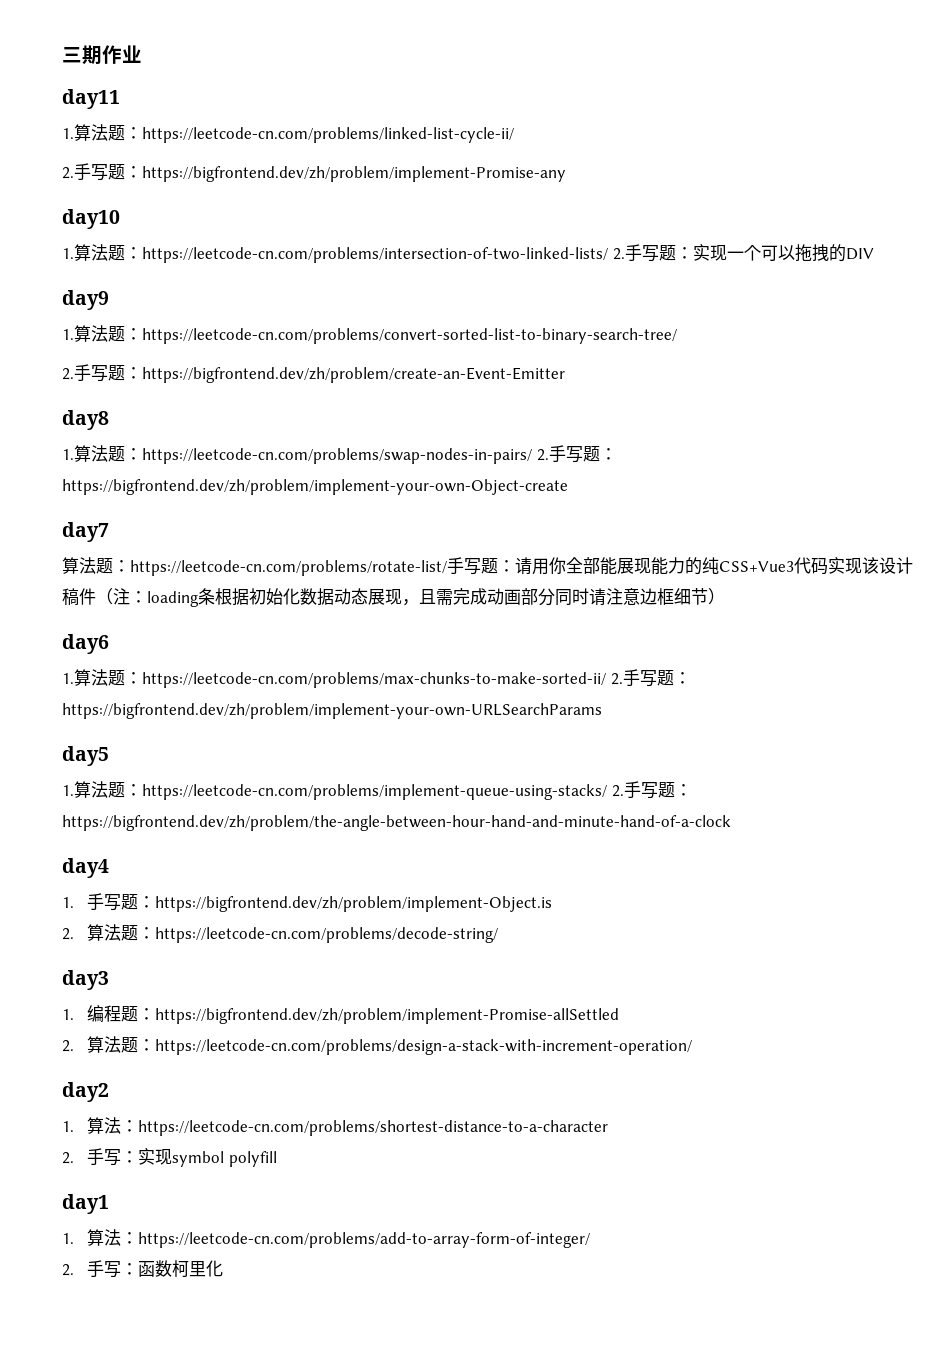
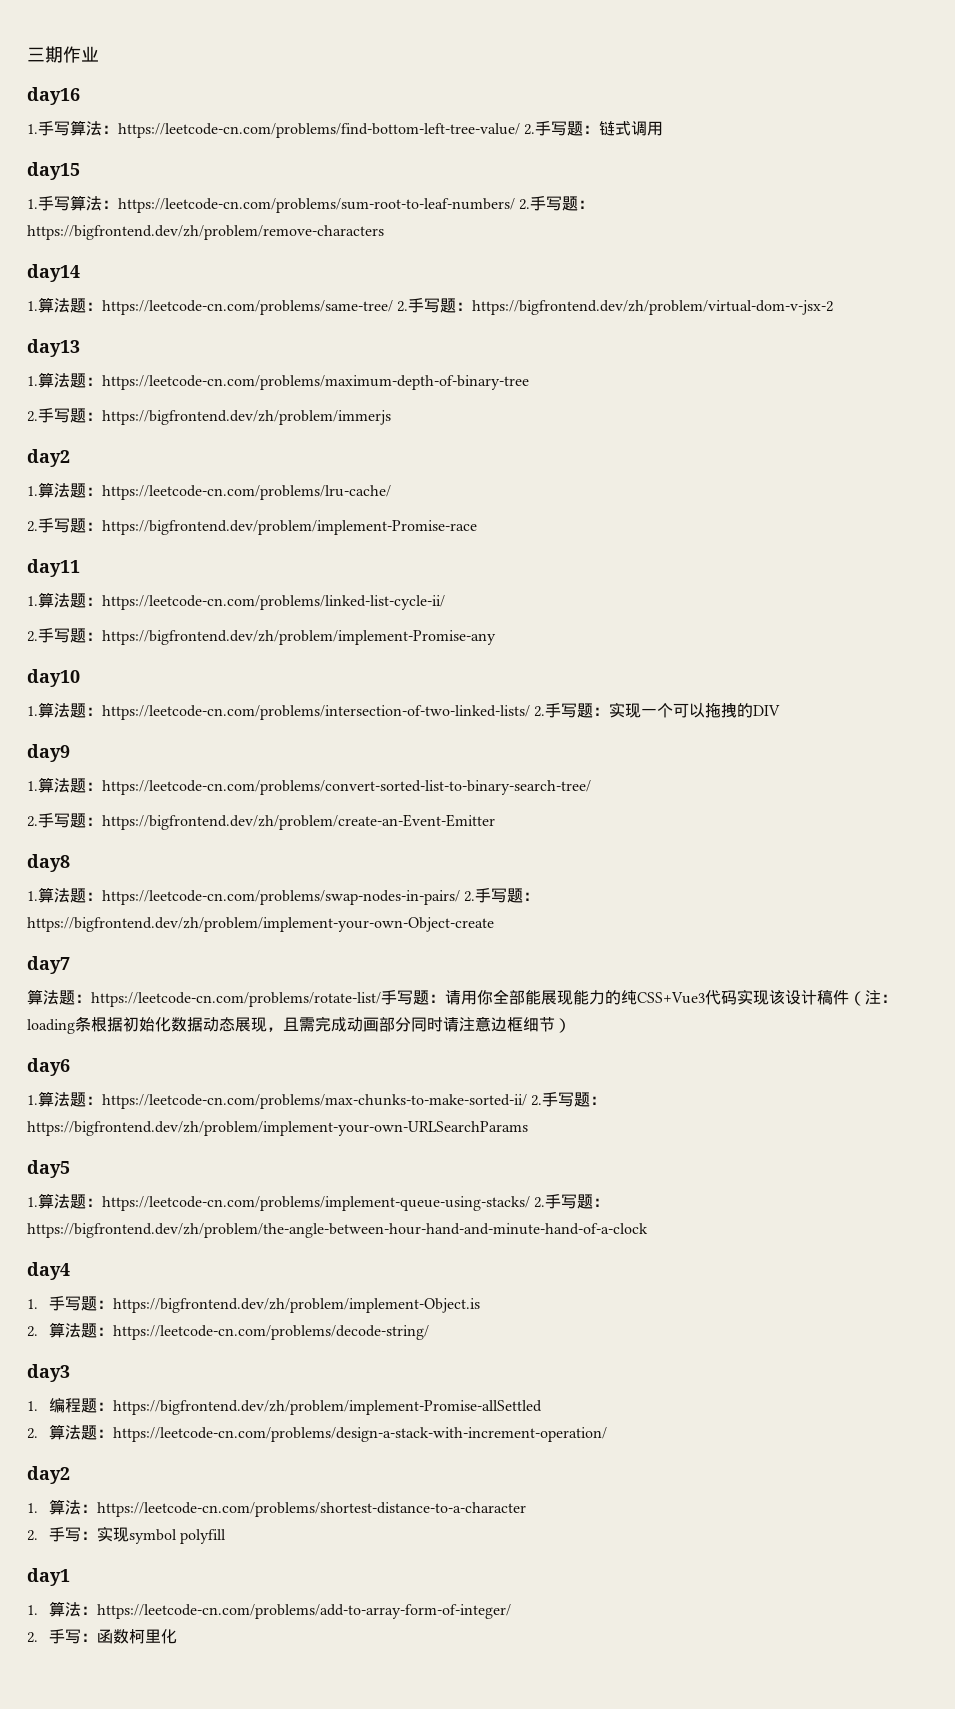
(142, 54) none -> [27,87,80,105] [27,120,664,138] [27,162,80,180] [27,195,595,213] [27,225,384,240] [27,264,80,282] [27,297,834,315] [27,339,80,357] [27,372,529,390] [27,408,391,425] [27,449,70,467] [27,482,391,500] [27,518,477,535] // day16 // 1.手写算法：https://leetcode-cn.com/problems/find-bottom-left-tree-value/ 2.手写题：链式调用 // day15 // 1.手写算法：https://leetcode-cn.com/problems/sum-root-to-leaf-numbers/ 2.手写题：https://bigfrontend.dev/zh/problem/remove-characters // day14 // 1.算法题：https://leetcode-cn.com/problems/same-tree/ 2.手写题：https://bigfrontend.dev/zh/problem/virtual-dom-v-jsx-2 // day13 // 1.算法题：https://leetcode-cn.com/problems/maximum-depth-of-binary-tree // 2.手写题：https://bigfrontend.dev/zh/problem/immerjs // day2 // 1.算法题：https://leetcode-cn.com/problems/lru-cache/ // 2.手写题：https://bigfrontend.dev/problem/implement-Promise-race

